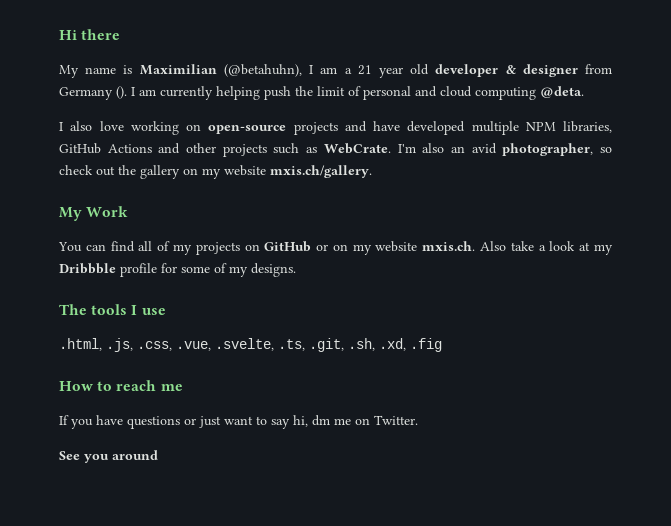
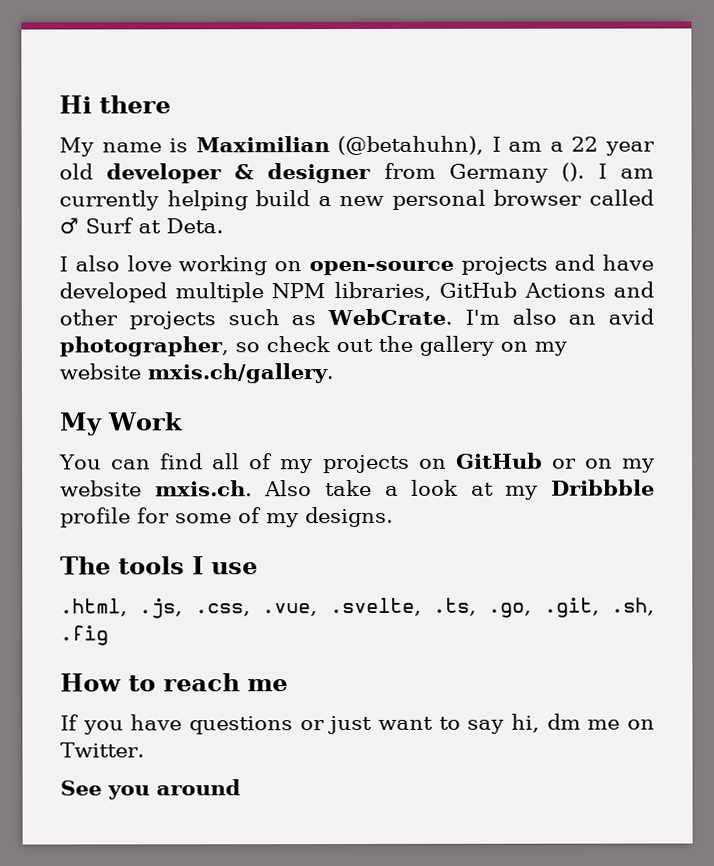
[357,65,372,75] 21 -> [571,136,599,152] 22
[264,86,584,100] push the limit of personal and cloud computing @deta. -> [255,189,654,210] [59,217,224,235] build a new personal browser called ♂ Surf at Deta.
(305, 345) none -> [488,602,533,618] .go,
[379,338,406,351] .xd, -> (655, 606) none

